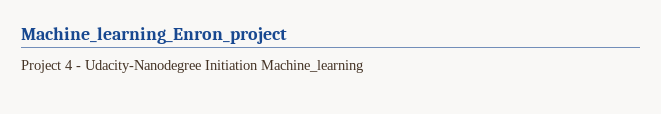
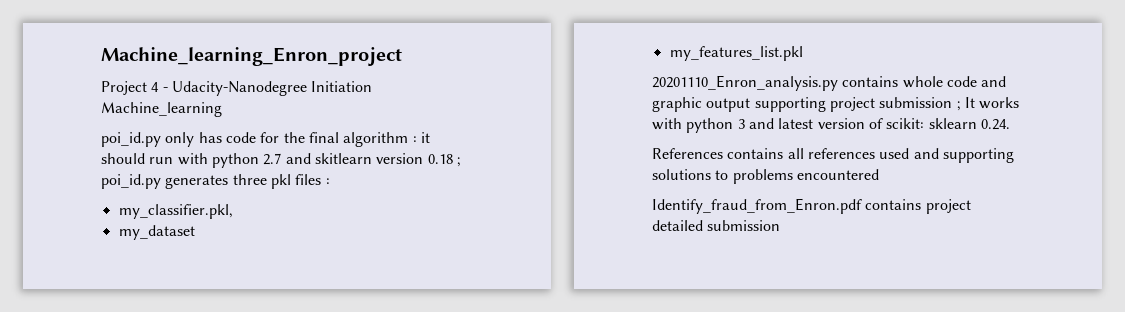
(363, 66) none -> [101,132,430,147] [101,153,461,168] [101,174,330,189] [118,204,233,219] [118,225,195,240] [669,46,803,61] [652,75,1007,91] [652,97,1020,112] [652,118,1010,133] [652,148,1014,163] [652,169,879,184] [652,198,971,214] [652,220,781,231] // poi_id.py only has code for the final algorithm : it should run with python 2.7 and skitlearn version 0.18 ; poi_id.py generates three pkl files : // my_classifier.pkl, // my_dataset // my_features_list.pkl // 20201110_Enron_analysis.py contains whole code and graphic output supporting project submission ; It works with python 3 and latest version of scikit: sklearn 0.24. // References contains all references used and supporting solutions to problems encountered // Identify_fraud_from_Enron.pdf contains project detailed submission

